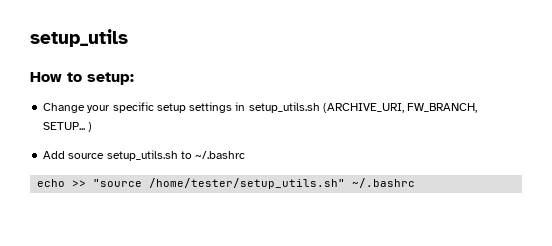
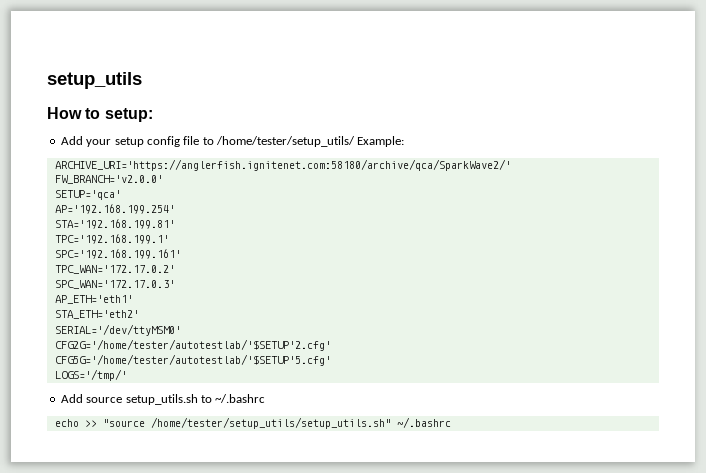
[43,102,478,113] [43,122,93,132] Change your specific setup settings in setup_utils.sh (ARCHIVE_URI, FW_BRANCH, SETUP... ) -> [60,136,405,147] [54,159,511,171] [54,175,163,184] [54,190,121,200] [54,204,175,214] [54,219,175,229] [54,234,169,244] [54,249,181,259] [54,265,175,274] [54,280,175,289] [54,295,133,304] [54,310,139,319] [54,324,181,336] [54,339,331,351] [54,354,331,366] [54,369,127,381] Add your setup config file to /home/tester/setup_utils/ Example: // ARCHIVE_URI='https://anglerfish.ignitenet.com:58180/archive/qca/SparkWave2/' // FW_BRANCH='v2.0.0' // SETUP='qca' // AP='192.168.199.254' // STA='192.168.199.81' // TPC='192.168.199.1' // SPC='192.168.199.161' // TPC_WAN='172.17.0.2' // SPC_WAN='172.17.0.3' // AP_ETH='eth1' // STA_ETH='eth2' // SERIAL='/dev/ttyMSM0' // CFG2G='/home/tester/autotestlab/'$SETUP'2.cfg' // CFG5G='/home/tester/autotestlab/'$SETUP'5.cfg' // LOGS='/tmp/'
[149,178,346,189] /home/tester/setup_utils.sh" -> [150,417,391,429] /home/tester/setup_utils/setup_utils.sh"

